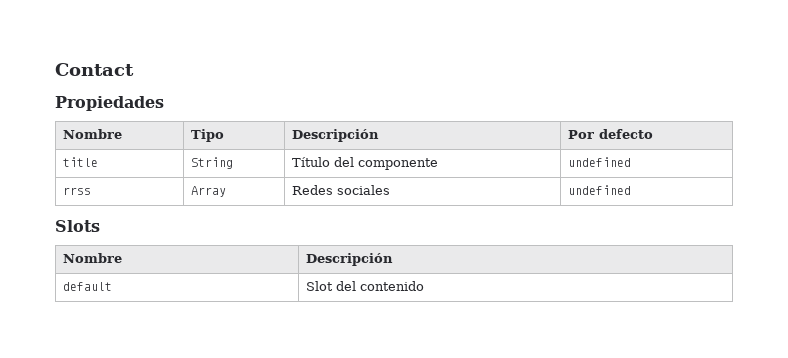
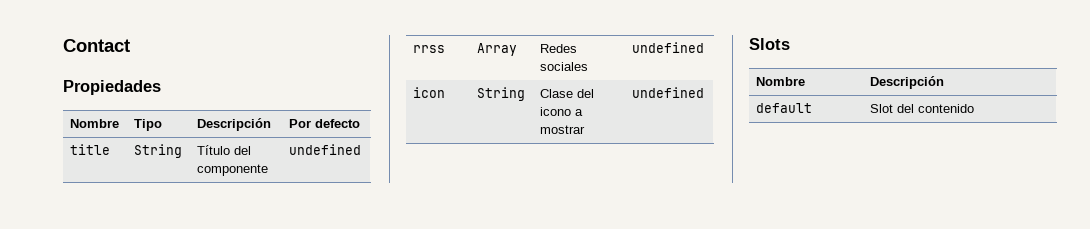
(632, 190) none -> [413,87,446,98] [477,87,526,101] [540,89,595,98] [540,107,584,116] [540,125,586,134] [632,87,705,98] // icon | String | Clase del icono a mostrar | undefined

